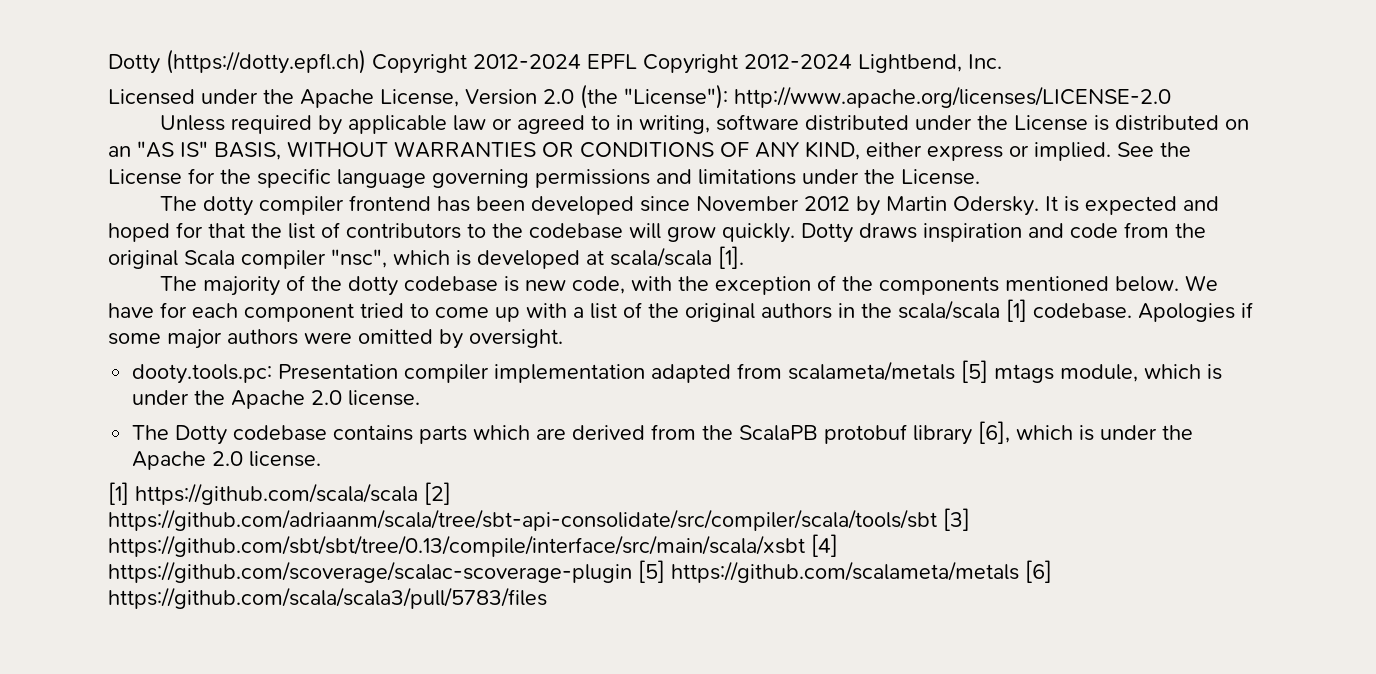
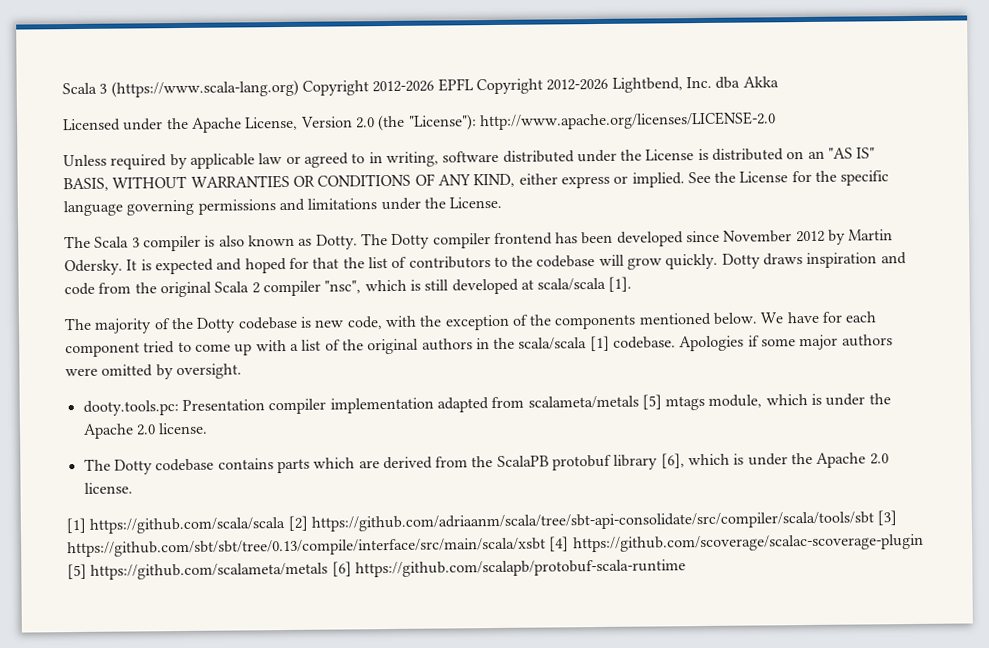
[108,49,581,74] Dotty (https://dotty.epfl.ch) Copyright 2012-2024 -> [62,79,435,98] Scala 3 (https://www.scala-lang.org) Copyright 2012-2026
[744,54,852,69] 2012-2024 -> [546,78,609,91] 2012-2026
(1002, 61) none -> [715,76,779,89] dba Akka
[202,196,253,216] dotty -> [94,233,431,252] Scala 3 compiler is also known as Dotty. The Dotty
(235, 258) none -> [251,282,260,294] 2
(471, 258) none -> [424,279,450,291] still
[347,276,398,296] dotty -> [196,317,237,333] Dotty
[108,587,547,609] https://github.com/scala/scala3/pull/5783/files -> [354,559,686,578] https://github.com/scalapb/protobuf-scala-runtime

